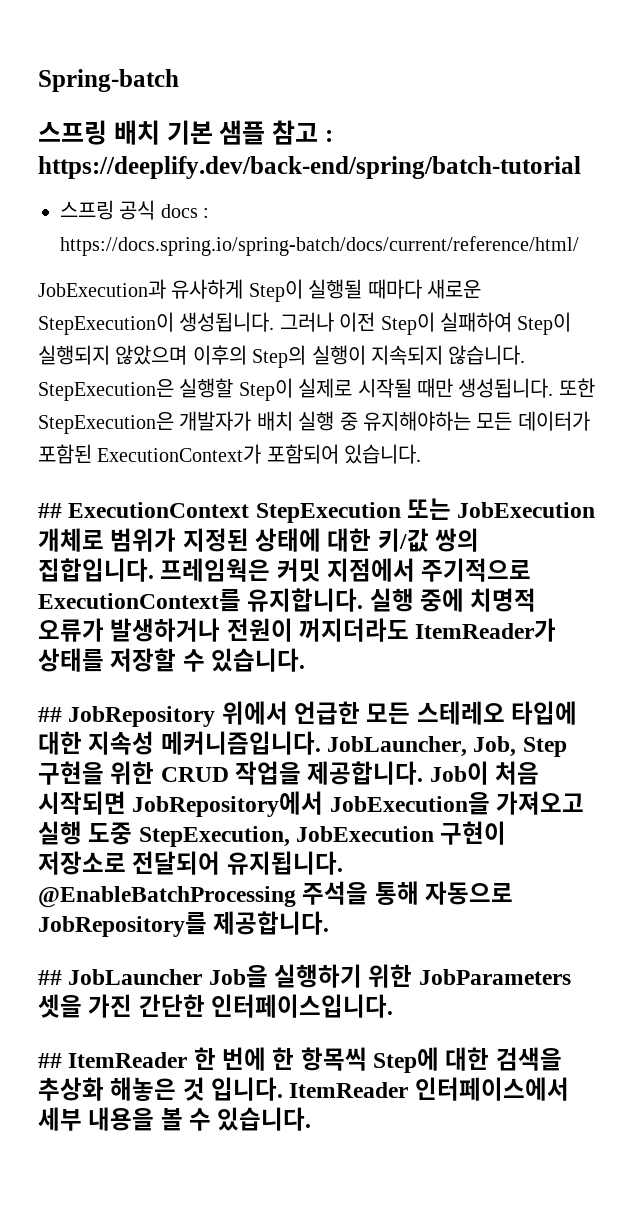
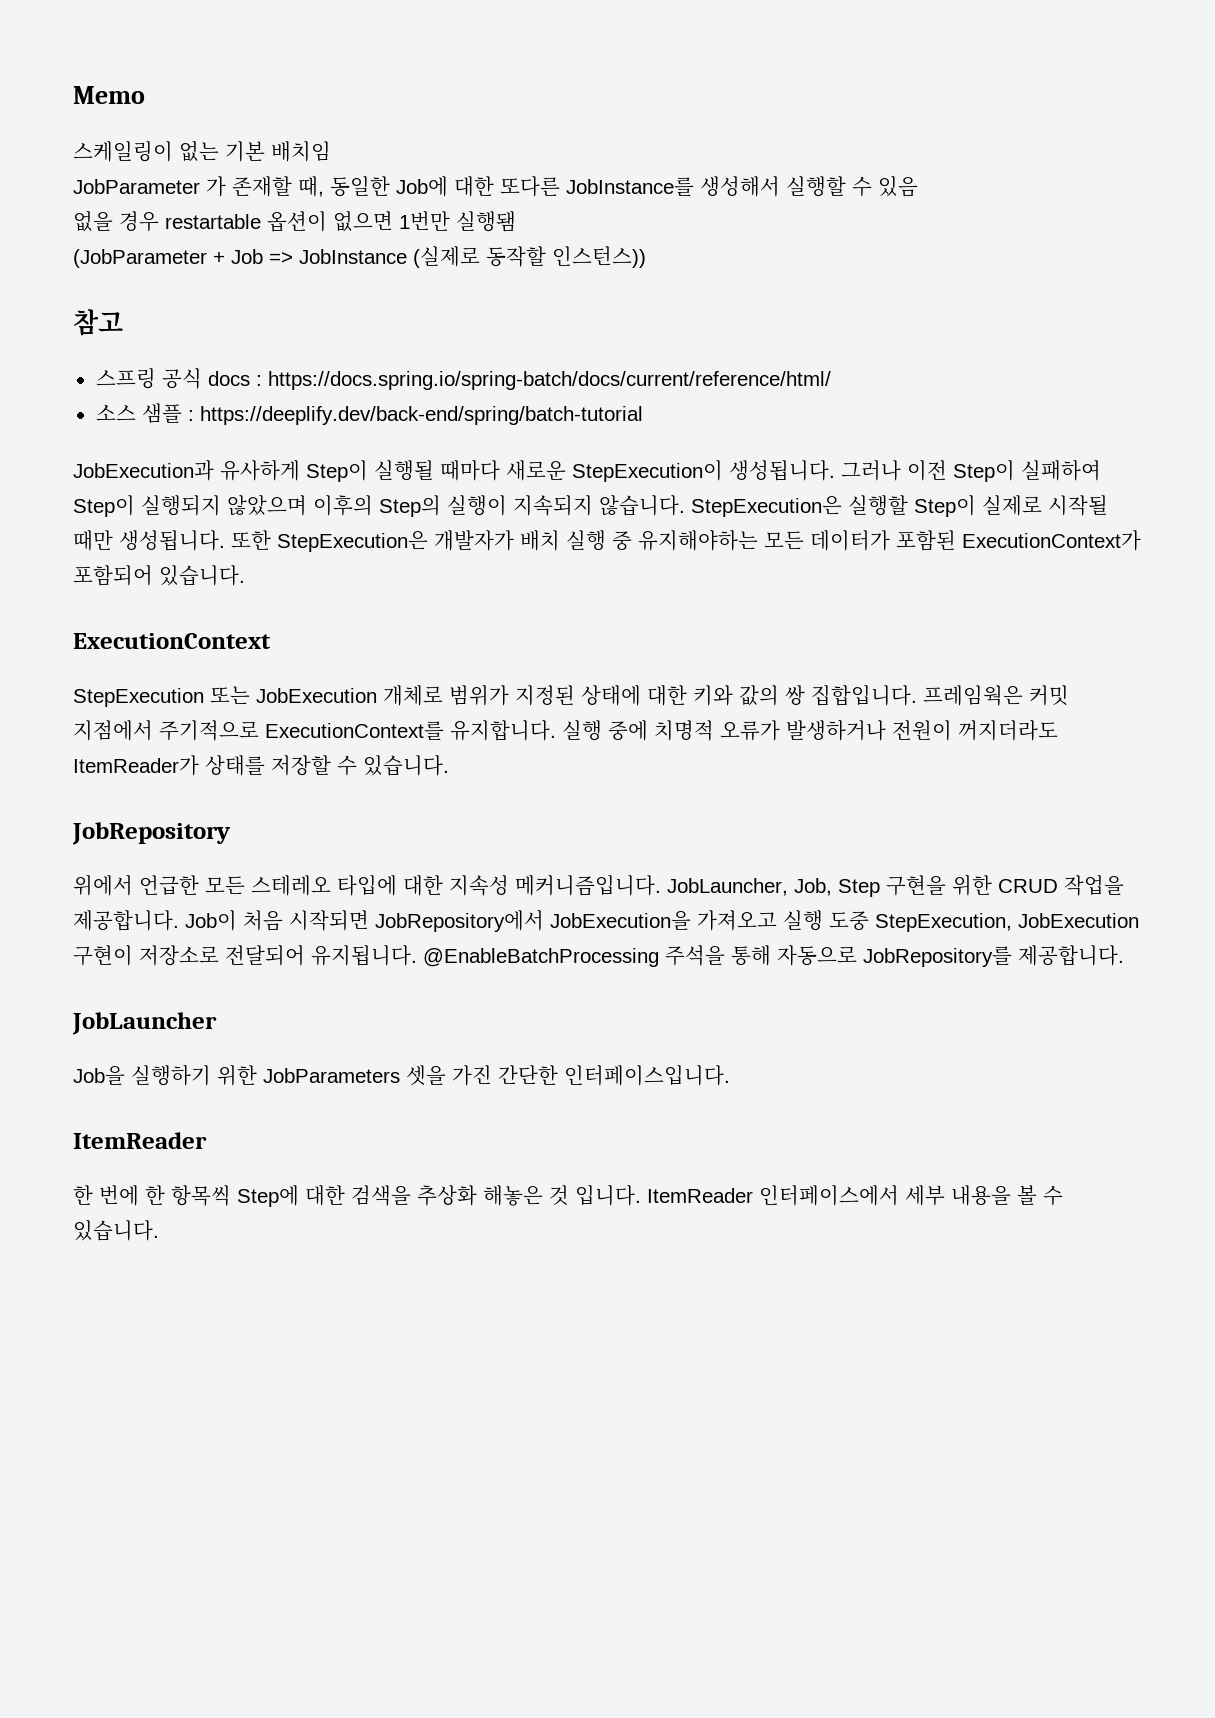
[38,69,179,92] [38,120,266,145] Spring-batch // 스프링 배치 기본 샘플 -> [73,86,145,104] [73,141,331,162] [73,176,918,197] [73,211,516,232] [73,246,646,268] Memo // 스케일링이 없는 기본 배치임 // JobParameter 가 존재할 때, 동일한 Job에 대한 또다른 JobInstance를 생성해서 실행할 수 있음 // 없을 경우 restartable 옵션이 없으면 1번만 실행됌 // (JobParameter + Job => JobInstance (실제로 동작할 인스턴스)) //
[324,130,333,142] [38,156,581,179] : https://deeplify.dev/back-end/spring/batch-tutorial -> (123, 322) none
(579, 246) none -> [95,403,643,425] // 소스 샘플 : https://deeplify.dev/back-end/spring/batch-tutorial
[38,503,62,518] ## -> (245, 575) none
(250, 510) none -> (271, 641) //
[377,528,480,552] 키/값 쌍의 -> [693,685,805,706] 키와 값의 쌍
[38,707,62,722] ## -> (449, 765) none
(216, 716) none -> (231, 833) //
[38,970,62,985] ## -> (1124, 955) none
(203, 977) none -> (217, 1023) //
[38,1052,188,1068] ## ItemReader -> [73,1132,207,1149] ItemReader //

